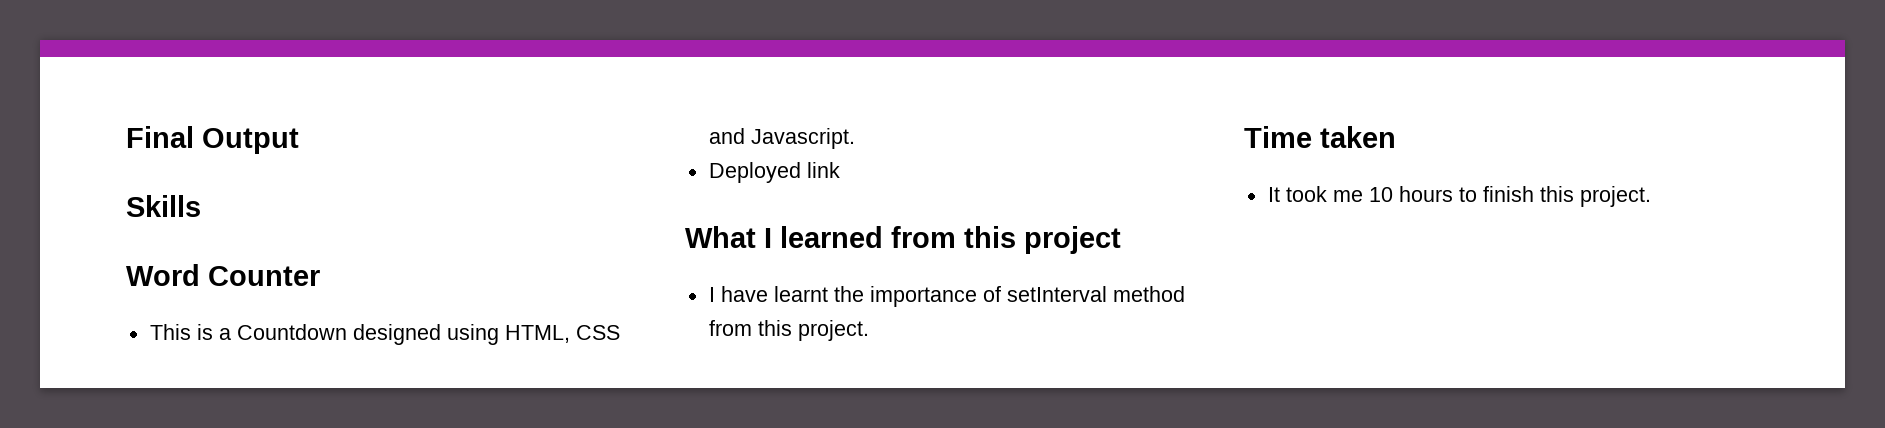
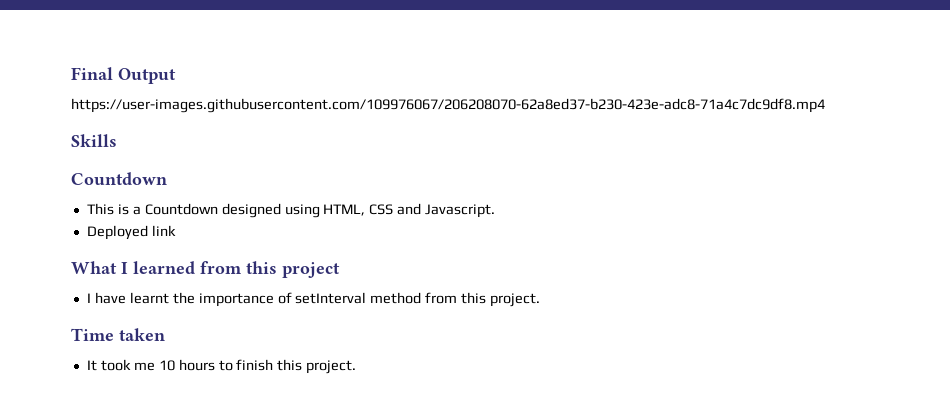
(299, 141) none -> [71,98,825,113] // https://user-images.githubusercontent.com/109976067/206208070-62a8ed37-b230-423e-adc8-71a4c7dc9df8.mp4
[126,264,320,286] Word Counter -> [71,172,167,185] Countdown

